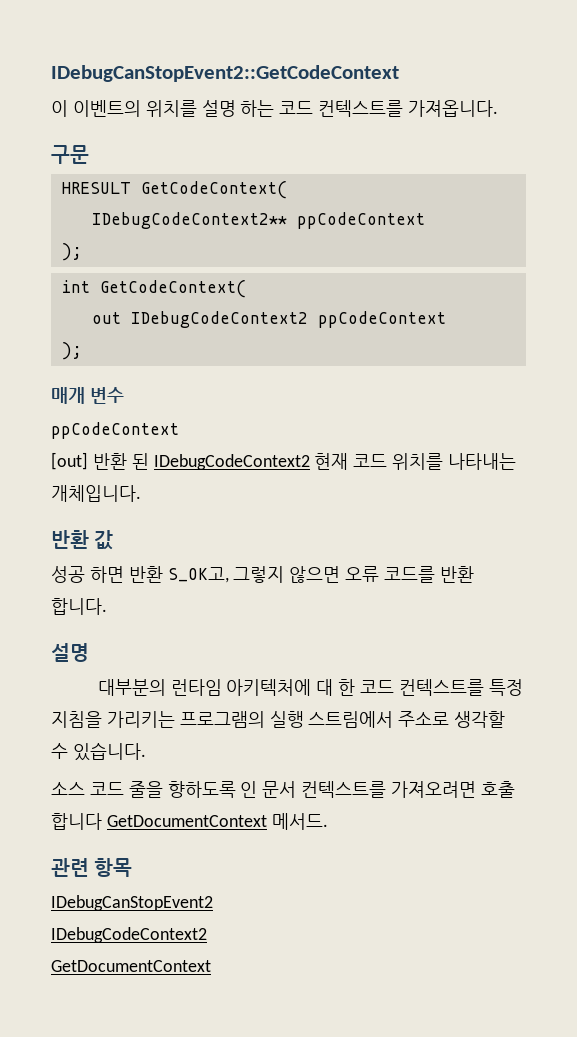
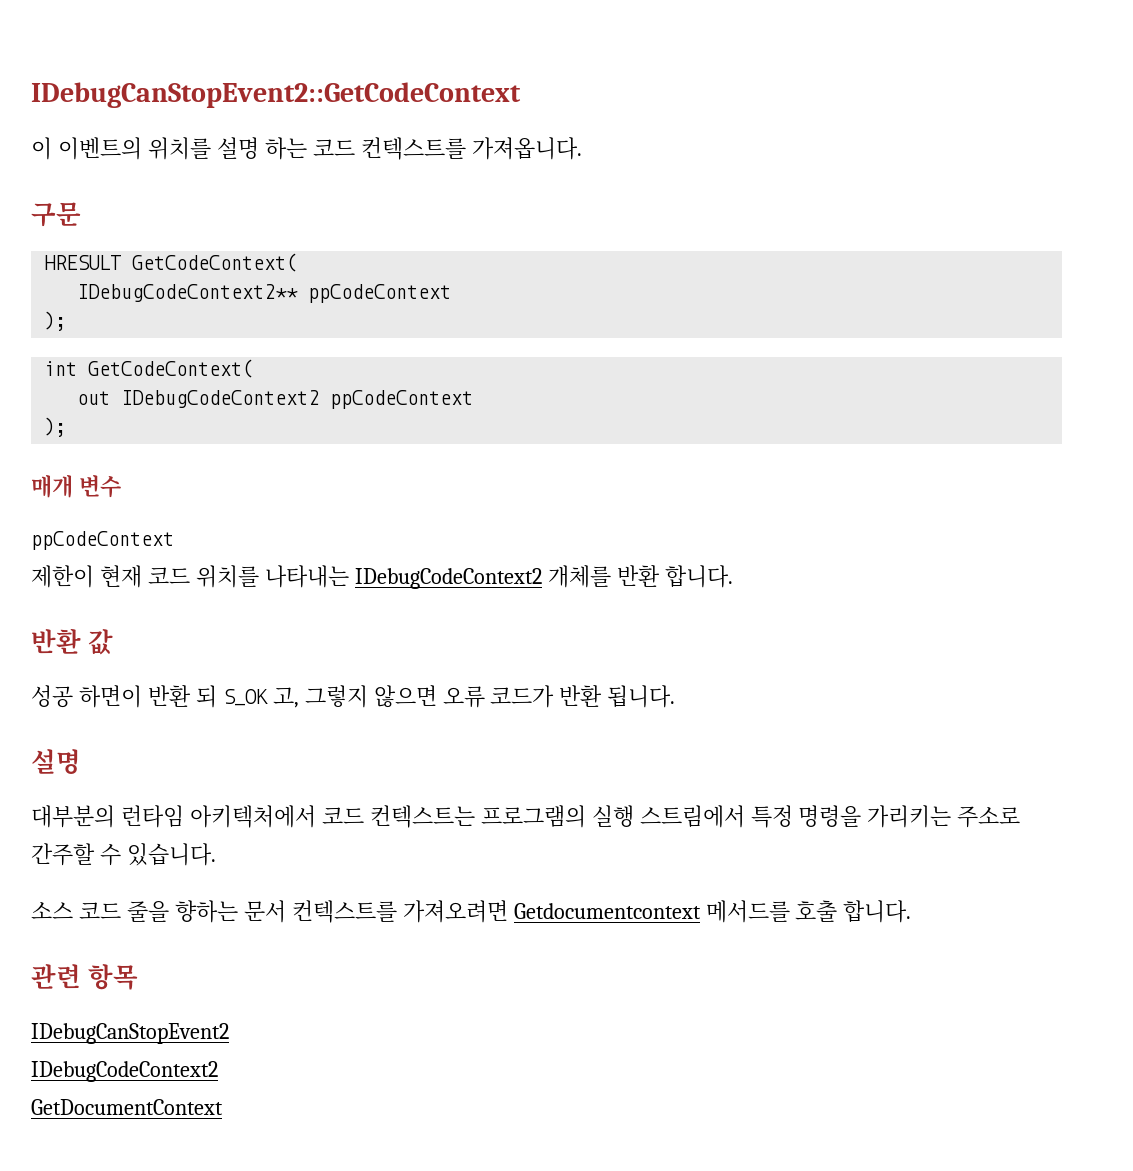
[51,452,517,470] [51,485,141,502] [51,530,114,550] [51,566,474,583] [51,598,107,615] [51,643,89,662] [97,679,523,696] [51,711,506,728] [out] 반환 된 IDebugCodeContext2 현재 코드 위치를 나타내는 개체입니다. // 반환 값 // 성공 하면 반환 S_OK고, 그렇지 않으면 오류 코드를 반환 합니다. // 설명 // 대부분의 런타임 아키텍처에 대 한 코드 컨텍스트를 특정 지침을 가리키는 프로그램의 실행 스트림에서 주소로 생각할 -> [31,565,733,589] [31,628,113,655] [31,685,676,708] [31,749,81,774] [31,805,1021,828] [31,843,95,866] 제한이 현재 코드 위치를 나타내는 IDebugCodeContext2 개체를 반환 합니다. // 반환 값 // 성공 하면이 반환 되 S_OK 고, 그렇지 않으면 오류 코드가 반환 됩니다. // 설명 // 대부분의 런타임 아키텍처에서 코드 컨텍스트는 프로그램의 실행 스트림에서 특정 명령을 가리키는 주소로 간주할
[167,781,258,798] 향하도록 인 -> [174,900,238,923] 향하는
[480,781,515,798] [51,813,328,830] 호출 합니다 GetDocumentContext 메서드. -> [513,900,912,923] Getdocumentcontext 메서드를 호출 합니다.

